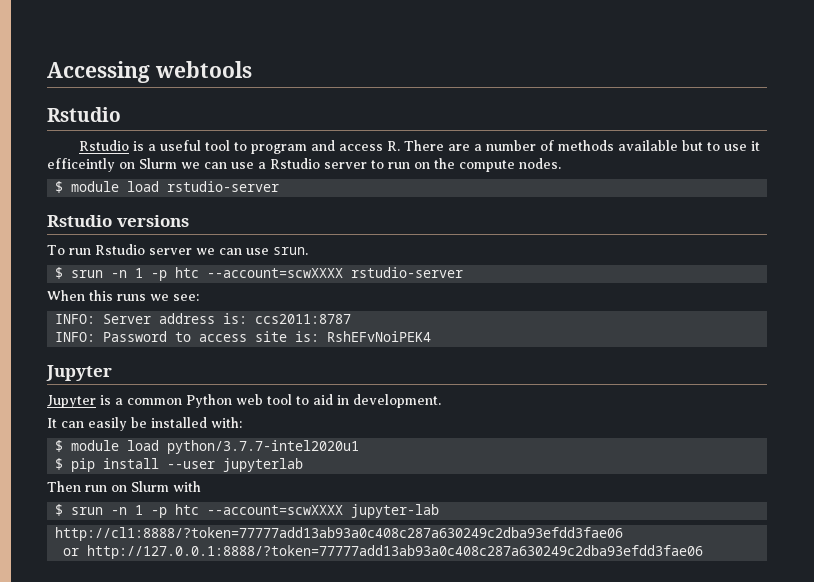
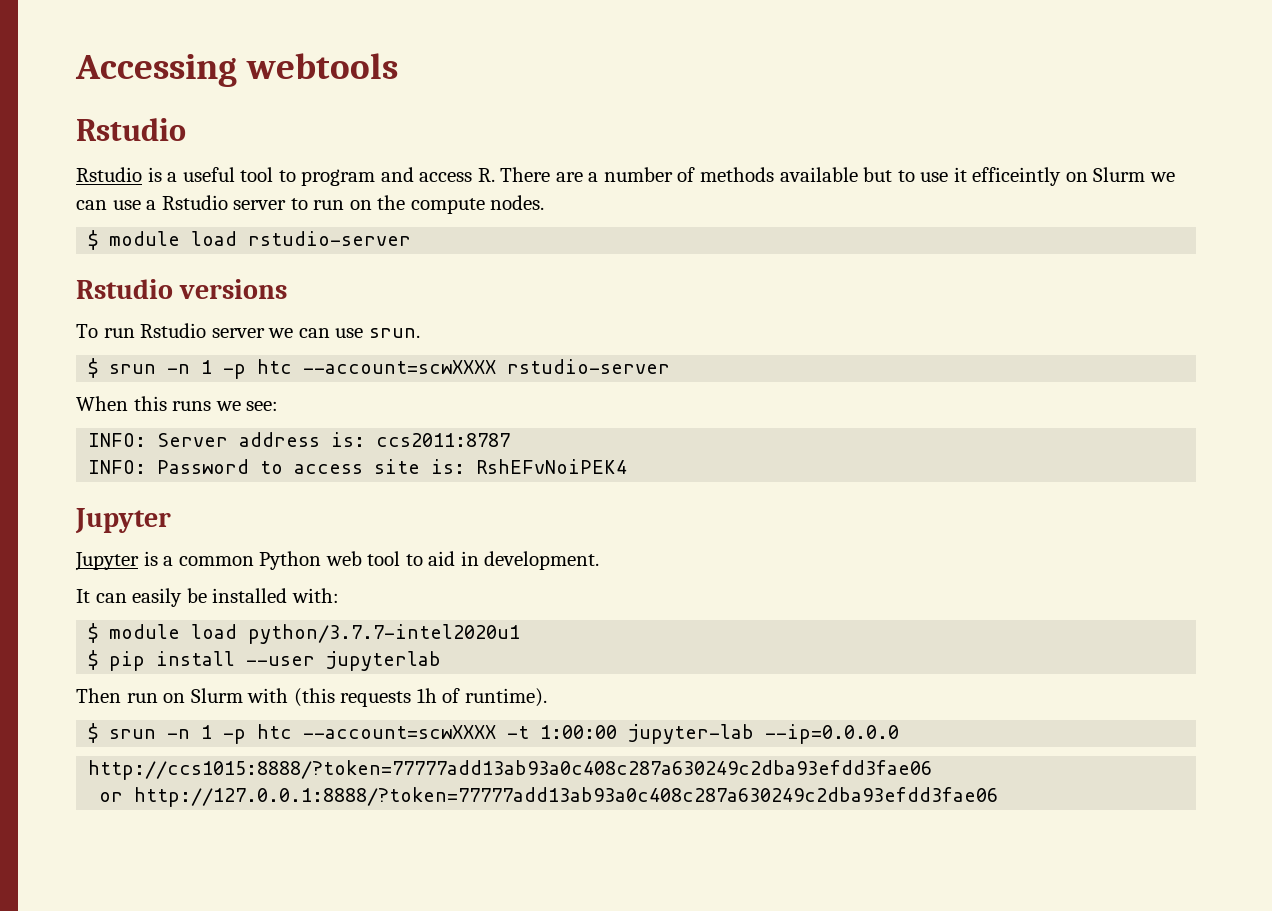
[55,504,344,518] // $ srun -n 1 -p htc --account=scwXXXX -> [293,688,547,707] [88,723,618,744] (this requests 1h of runtime). // $ srun -n 1 -p htc --account=scwXXXX -t 1:00:00
[55,527,624,541] // http://cl1:8888/?token=77777add13ab93a0c408c287a630249c2dba93efdd3fae06 -> [765,724,900,744] [88,760,933,780] --ip=0.0.0.0 // http://ccs1015:8888/?token=77777add13ab93a0c408c287a630249c2dba93efdd3fae06

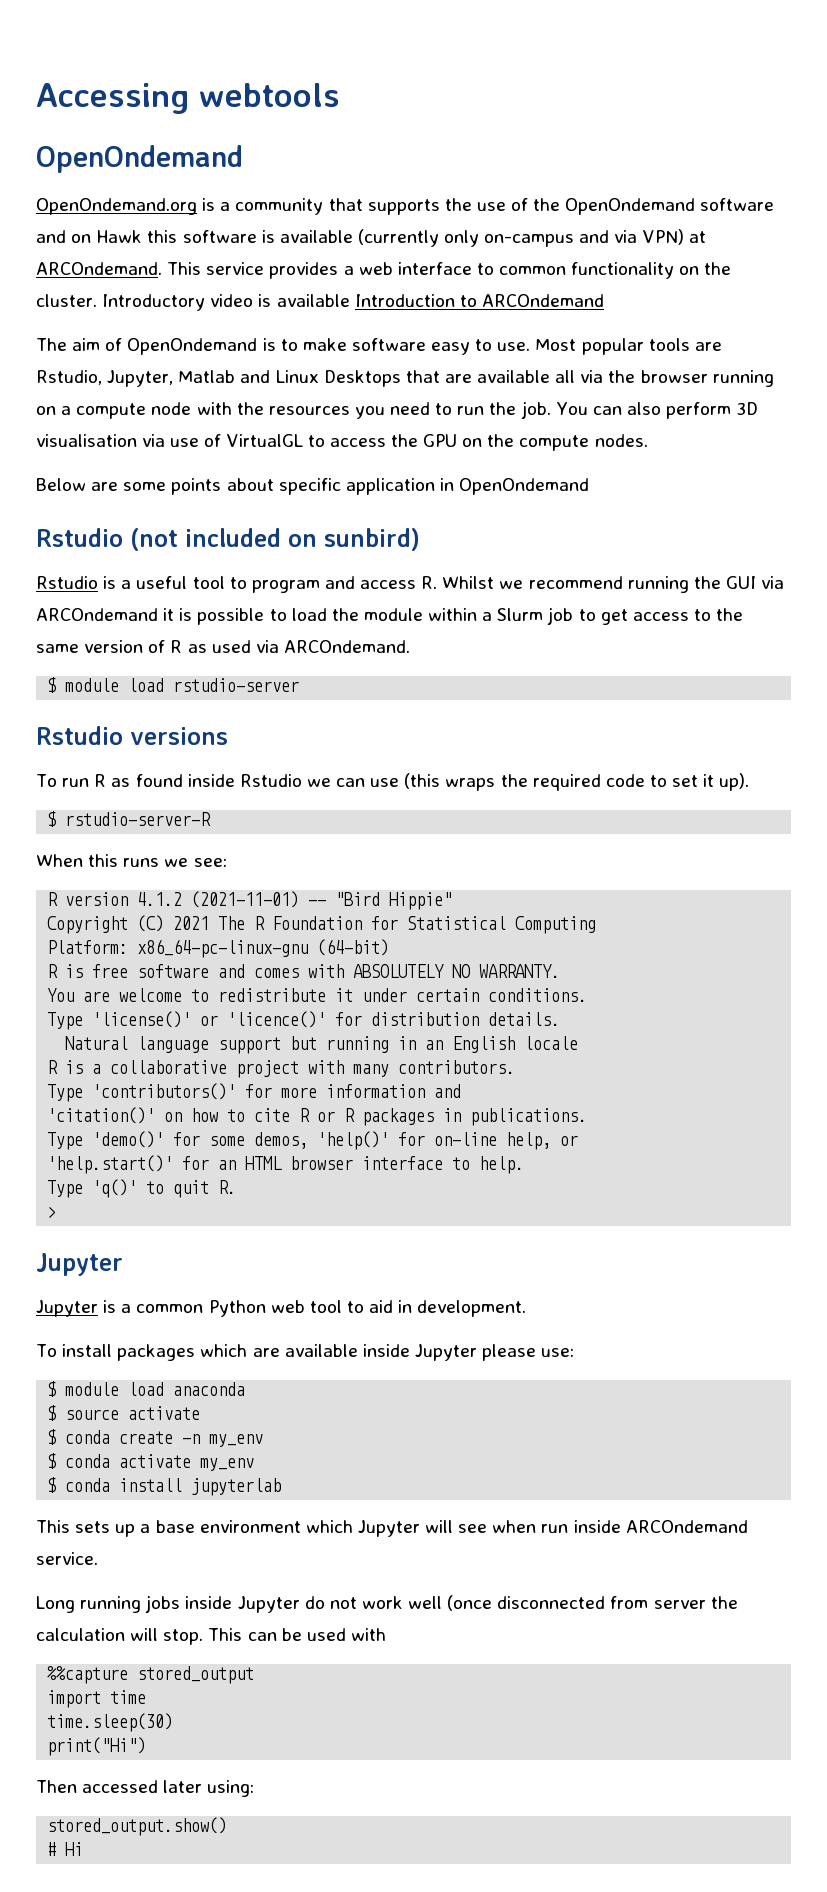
[76,118,186,141] Rstudio -> [36,145,243,173] [36,198,775,215] [36,229,706,247] [36,262,732,279] [36,294,604,311] [36,338,722,355] [36,370,774,387] [36,401,759,419] [36,434,648,451] [36,478,590,495] [36,528,420,551] OpenOndemand // OpenOndemand.org is a community that supports the use of the OpenOndemand software and on Hawk this software is available (currently only on-campus and via VPN) at ARCOndemand. This service provides a web interface to common functionality on the cluster. Introductory video is available Introduction to ARCOndemand // The aim of OpenOndemand is to make software easy to use. Most popular tools are Rstudio, Jupyter, Matlab and Linux Desktops that are available all via the browser running on a compute node with the resources you need to run the job. You can also perform 3D visualisation via use of VirtualGL to access the GPU on the compute nodes. // Below are some points about specific application in OpenOndemand // Rstudio (not included on sunbird)
[500,167,1175,186] [76,195,545,214] There are a number of methods available but to use it efficeintly on Slurm we can use a Rstudio server to run on the compute nodes. -> [442,576,785,593] [36,607,744,625] [36,640,410,653] Whilst we recommend running the GUI via ARCOndemand it is possible to load the module within a Slurm job to get access to the same version of R as used via ARCOndemand.
[140,323,420,338] [88,358,671,379] Rstudio server we can use srun. // $ srun -n 1 -p htc --account=scwXXXX rstudio-server -> [94,773,750,791] [47,811,212,827] R as found inside Rstudio we can use (this wraps the required code to set it up). // $ rstudio-server-R
[88,432,511,447] [88,459,628,474] INFO: Server address is: ccs2011:8787 // INFO: Password to access site is: RshEFvNoiPEK4 -> [47,891,453,910] [47,915,597,934] [47,939,390,958] [47,964,561,978] [47,988,588,1002] [47,1011,561,1030] [65,1036,579,1054] [47,1060,516,1078] [47,1083,462,1102] [47,1107,588,1126] [47,1131,579,1150] [47,1155,525,1174] [47,1179,237,1198] [47,1206,57,1218] R version 4.1.2 (2021-11-01) -- "Bird Hippie" // Copyright (C) 2021 The R Foundation for Statistical Computing // Platform: x86_64-pc-linux-gnu (64-bit) // R is free software and comes with ABSOLUTELY NO WARRANTY. // You are welcome to redistribute it under certain conditions. // Type 'license()' or 'licence()' for distribution details. // Natural language support but running in an English locale // R is a collaborative project with many contributors. // Type 'contributors()' for more information and // 'citation()' on how to cite R or R packages in publications. // Type 'demo()' for some demos, 'help()' for on-line help, or // 'help.start()' for an HTML browser interface to help. // Type 'q()' to quit R. // >
[76,588,339,607] [88,623,521,644] [88,650,442,671] [76,688,547,707] [88,723,900,744] [88,760,933,780] [99,787,999,807] It can easily be installed with: // $ module load python/3.7.7-intel2020u1 // $ pip install --user jupyterlab // Then run on Slurm with (this requests 1h of runtime). // $ srun -n 1 -p htc --account=scwXXXX -t 1:00:00 jupyter-lab --ip=0.0.0.0 // http://ccs1015:8888/?token=77777add13ab93a0c408c287a630249c2dba93efdd3fae06 // or http://127.0.0.1:8888/?token=77777add13ab93a0c408c287a630249c2dba93efdd3fae06 -> [36,1344,575,1361] [47,1381,246,1397] [47,1405,201,1421] [47,1429,264,1447] [47,1453,255,1471] [47,1477,282,1496] [36,1520,748,1537] [36,1552,98,1565] [36,1595,738,1613] [36,1628,386,1645] [47,1666,255,1684] [47,1690,147,1708] [47,1713,174,1732] [47,1737,147,1756] [36,1780,255,1797] [47,1817,228,1836] [47,1842,84,1856] To install packages which are available inside Jupyter please use: // $ module load anaconda // $ source activate // $ conda create -n my_env // $ conda activate my_env // $ conda install jupyterlab // This sets up a base environment which Jupyter will see when run inside ARCOndemand service. // Long running jobs inside Jupyter do not work well (once disconnected from server the calculation will stop. This can be used with // %%capture stored_output // import time // time.sleep(30) // print("Hi") // Then accessed later using: // stored_output.show() // # Hi

